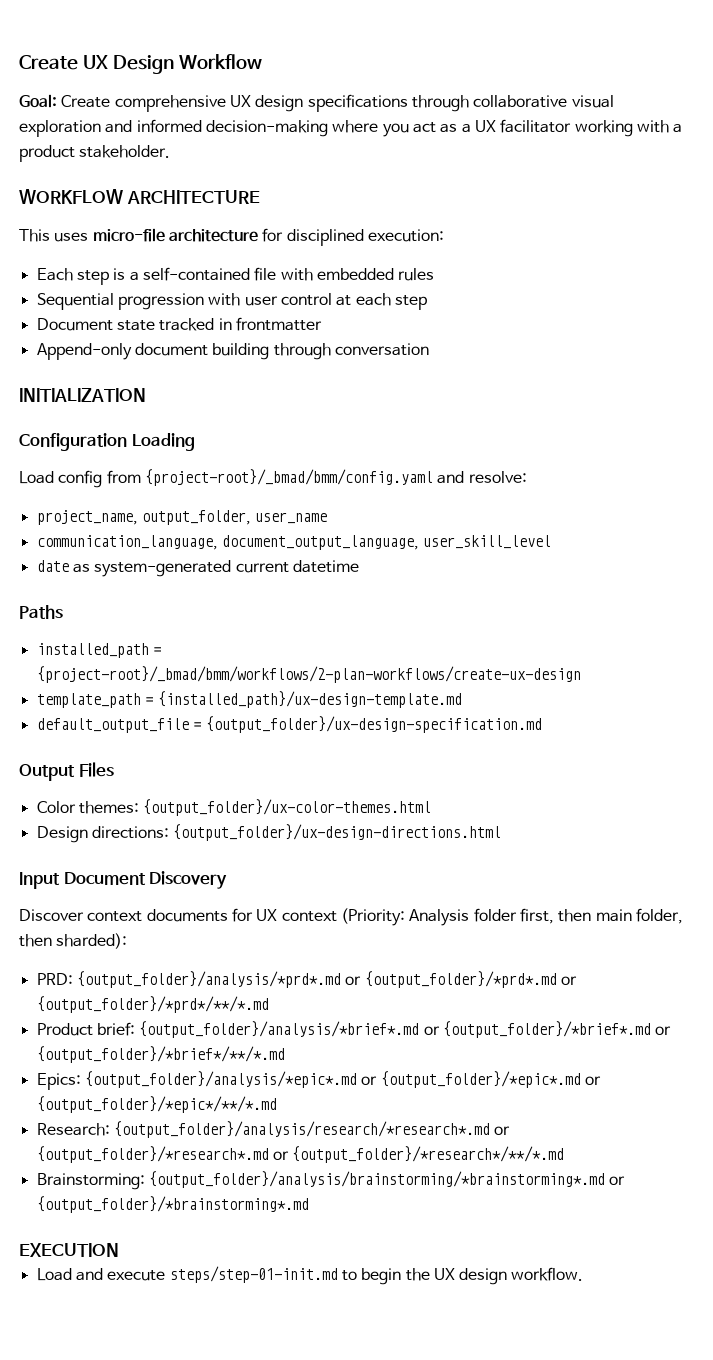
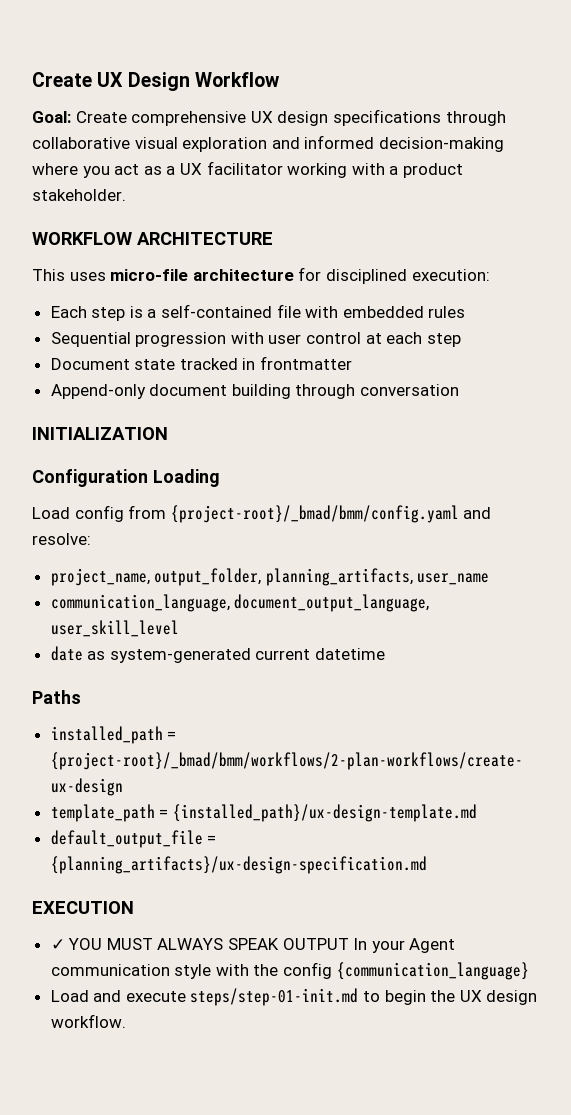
(251, 517) none -> [265,568,413,586] planning_artifacts,
[206,716,543,733] [19,762,114,781] [36,799,432,816] [36,824,502,843] [19,871,228,889] [19,908,683,926] [19,933,128,949] [36,971,577,988] [36,996,269,1013] [36,1021,672,1038] [36,1046,285,1063] [36,1071,601,1090] [36,1096,277,1113] [36,1121,511,1138] [36,1146,565,1163] [36,1171,626,1190] [36,1196,309,1213] [19,1243,119,1257] {output_folder}/ux-design-specification.md // Output Files // Color themes: {output_folder}/ux-color-themes.html // Design directions: {output_folder}/ux-design-directions.html // Input Document Discovery // Discover context documents for UX context (Priority: Analysis folder first, then main folder, then sharded): // PRD: {output_folder}/analysis/*prd*.md or {output_folder}/*prd*.md or {output_folder}/*prd*/**/*.md // Product brief: {output_folder}/analysis/*brief*.md or {output_folder}/*brief*.md or {output_folder}/*brief*/**/*.md // Epics: {output_folder}/analysis/*epic*.md or {output_folder}/*epic*.md or {output_folder}/*epic*/**/*.md // Research: {output_folder}/analysis/research/*research*.md or {output_folder}/*research*.md or {output_folder}/*research*/**/*.md // Brainstorming: {output_folder}/analysis/brainstorming/*brainstorming*.md or {output_folder}/*brainstorming*.md // EXECUTION -> [50,856,427,874] [32,901,134,914] [50,938,456,953] [50,962,529,980] {planning_artifacts}/ux-design-specification.md // EXECUTION // ✓ YOU MUST ALWAYS SPEAK OUTPUT In your Agent communication style with the config {communication_language}

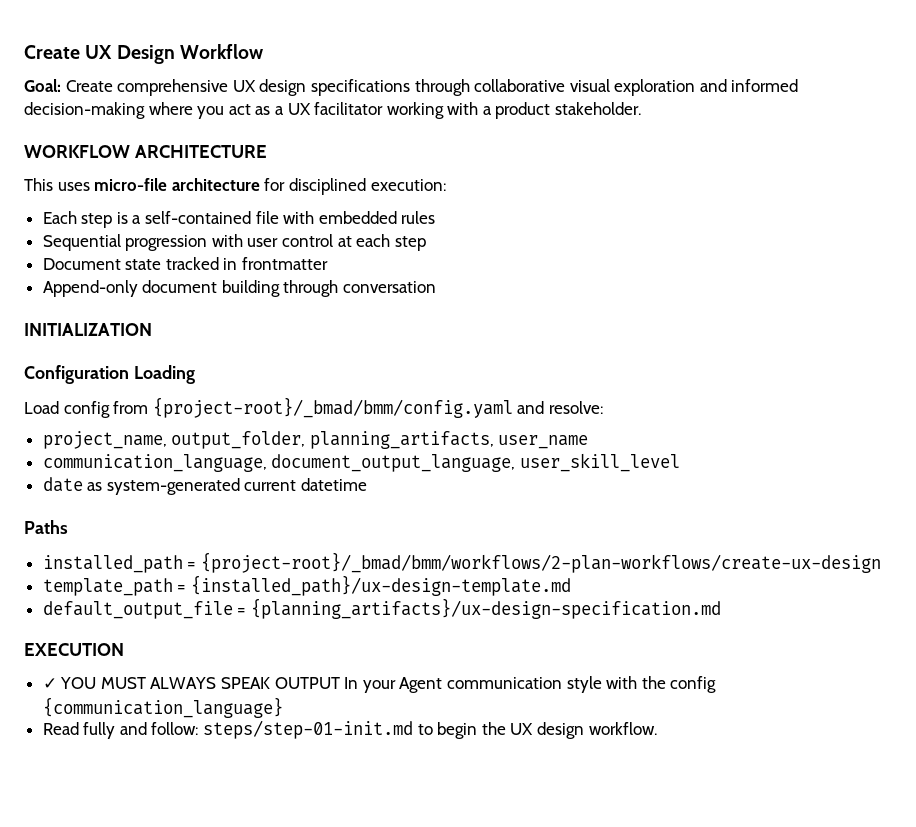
[50,990,186,1002] Load and execute -> [42,722,199,739] Read fully and follow:

